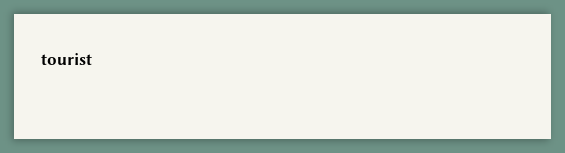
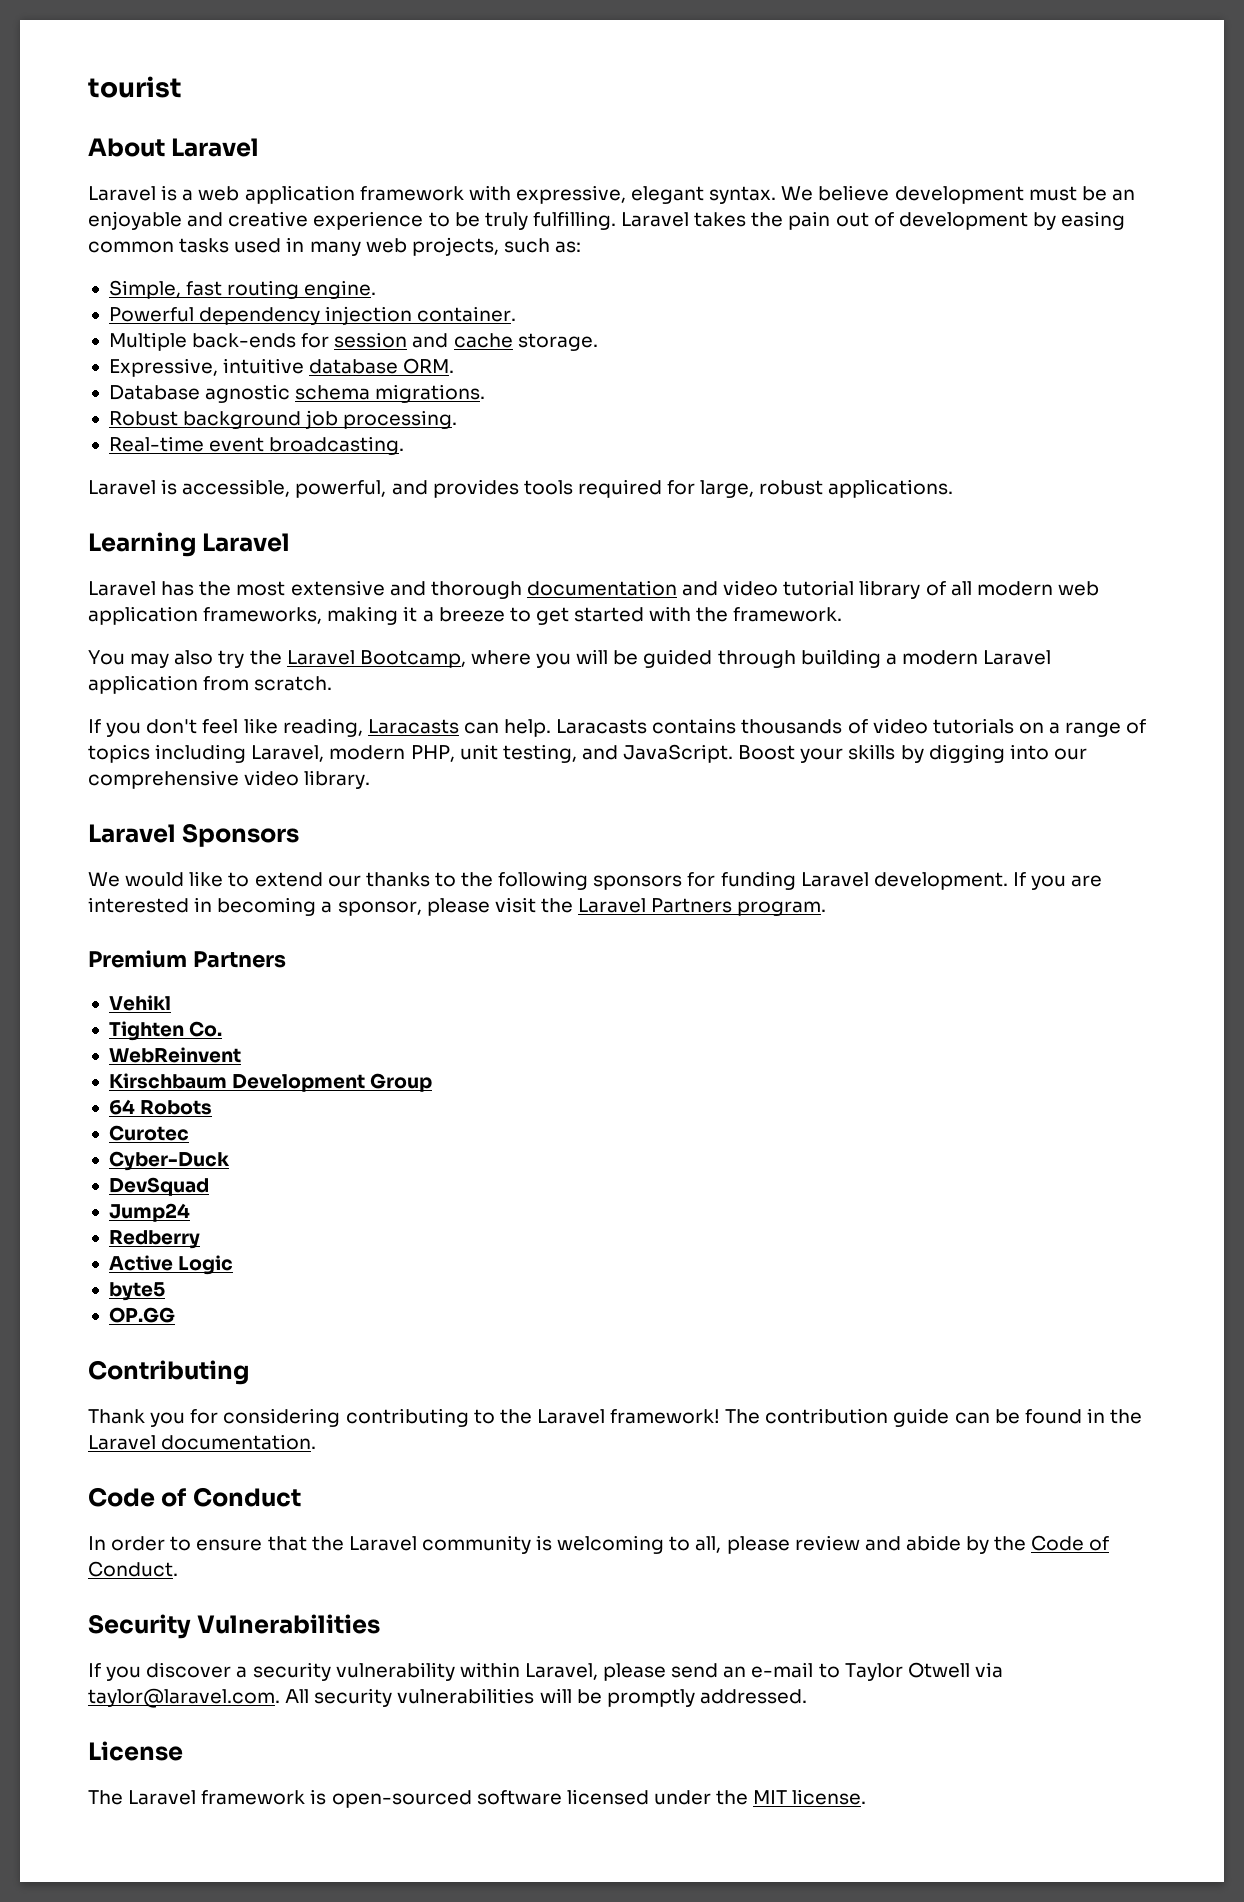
(92, 59) none -> [88,138,260,157] [88,185,1135,204] [88,211,1126,230] [88,237,582,256] [108,280,377,299] [108,306,517,325] [108,332,598,351] [108,358,455,377] [108,384,486,403] [108,410,458,429] [108,436,405,455] [88,479,954,498] [88,532,291,557] [88,580,1099,599] [88,606,843,625] [88,649,1052,668] [88,675,333,694] [88,718,1147,737] [88,744,1087,763] [88,770,371,789] [88,823,300,847] [88,871,1103,890] [88,897,827,916] [88,950,286,968] [108,995,171,1011] [108,1021,223,1041] [108,1047,241,1063] [108,1073,433,1092] [108,1099,213,1115] [108,1125,189,1141] [108,1151,230,1171] [108,1177,209,1196] [108,1203,190,1222] [108,1230,200,1249] [108,1255,234,1275] [108,1282,165,1301] [108,1307,175,1323] [88,1360,249,1385] [88,1408,1143,1427] [88,1434,317,1450] [88,1487,301,1507] [88,1535,1110,1554] [88,1561,178,1577] [88,1614,381,1639] [88,1662,1003,1681] [88,1688,807,1708] [88,1741,183,1761] [88,1789,867,1808] // About Laravel // Laravel is a web application framework with expressive, elegant syntax. We believe development must be an enjoyable and creative experience to be truly fulfilling. Laravel takes the pain out of development by easing common tasks used in many web projects, such as: // Simple, fast routing engine. // Powerful dependency injection container. // Multiple back-ends for session and cache storage. // Expressive, intuitive database ORM. // Database agnostic schema migrations. // Robust background job processing. // Real-time event broadcasting. // Laravel is accessible, powerful, and provides tools required for large, robust applications. // Learning Laravel // Laravel has the most extensive and thorough documentation and video tutorial library of all modern web application frameworks, making it a breeze to get started with the framework. // You may also try the Laravel Bootcamp, where you will be guided through building a modern Laravel application from scratch. // If you don't feel like reading, Laracasts can help. Laracasts contains thousands of video tutorials on a range of topics including Laravel, modern PHP, unit testing, and JavaScript. Boost your skills by digging into our comprehensive video library. // Laravel Sponsors // We would like to extend our thanks to the following sponsors for funding Laravel development. If you are interested in becoming a sponsor, please visit the Laravel Partners program. // Premium Partners // Vehikl // Tighten Co. // WebReinvent // Kirschbaum Development Group // 64 Robots // Curotec // Cyber-Duck // DevSquad // Jump24 // Redberry // Active Logic // byte5 // OP.GG // Contributing // Thank you for considering contributing to the Laravel framework! The contribution guide can be found in the Laravel documentation. // Code of Conduct // In order to ensure that the Laravel community is welcoming to all, please review and abide by the Code of Conduct. // Security Vulnerabilities // If you discover a security vulnerability within Laravel, please send an e-mail to Taylor Otwell via taylor@laravel.com. All security vulnerabilities will be promptly addressed. // License // The Laravel framework is open-sourced software licensed under the MIT license.

